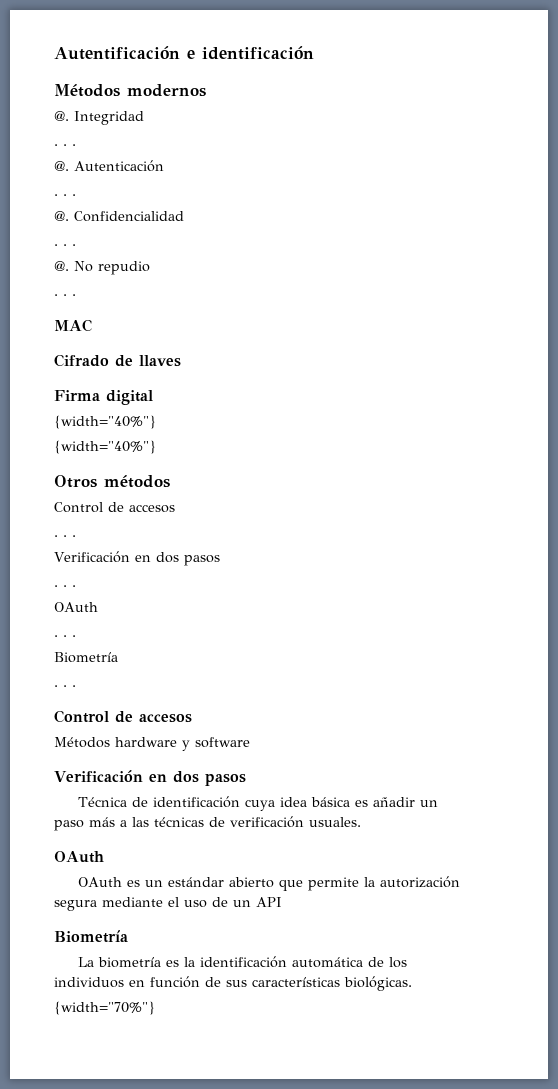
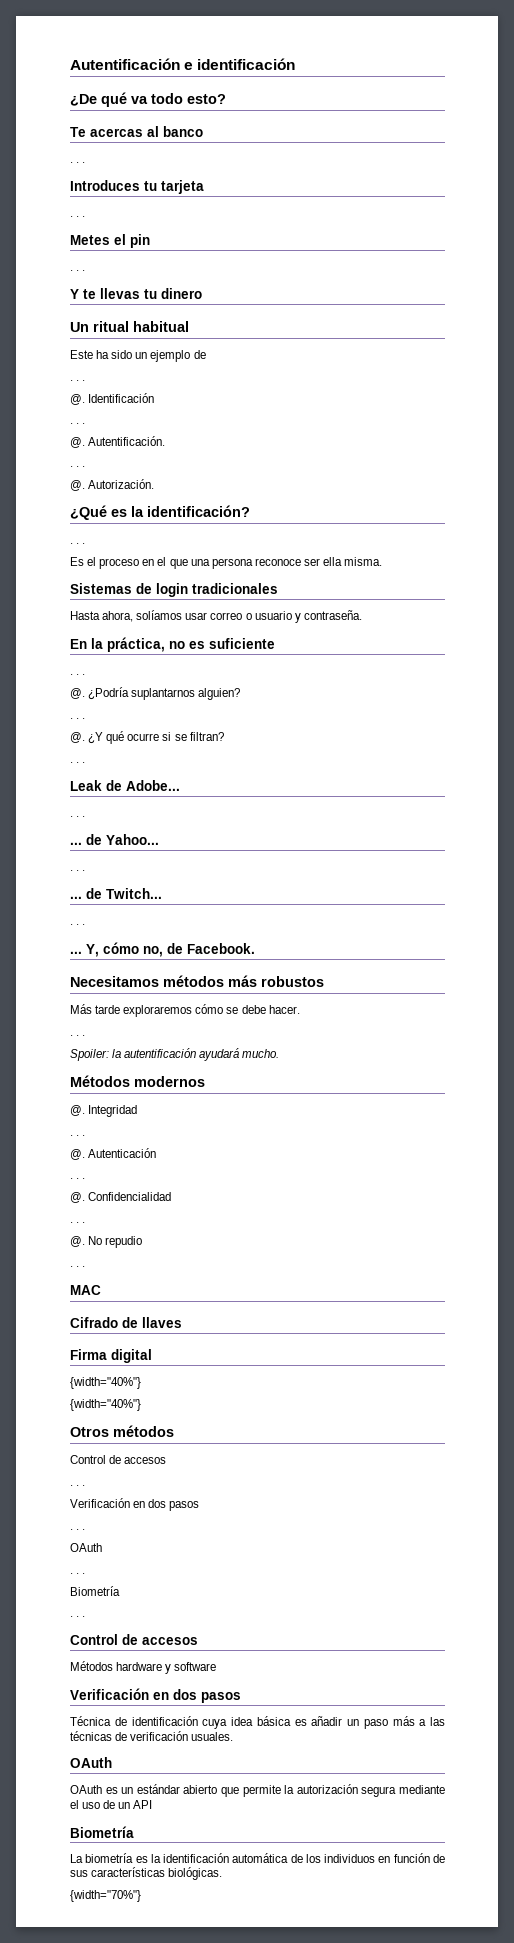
(314, 53) none -> [70,92,226,107] [70,126,203,137] [70,162,86,163] [70,180,204,194] [70,216,86,217] [70,234,150,248] [70,270,86,271] [70,288,202,299] [70,321,189,332] [70,350,206,362] [70,380,86,381] [70,393,155,405] [70,423,86,424] [70,436,166,448] [70,466,86,467] [70,479,155,491] [70,505,250,520] [70,543,86,544] [70,557,383,569] [70,583,278,597] [70,610,362,623] [70,637,275,652] [70,674,86,675] [70,687,241,700] [70,718,86,719] [70,731,224,744] [70,762,86,763] [70,780,180,791] [70,816,86,817] [70,834,159,845] [70,870,86,871] [70,888,162,899] [70,924,86,925] [70,942,255,957] [70,975,324,987] [70,1004,300,1017] [70,1035,86,1036] [70,1048,280,1061] // ¿De qué va todo esto? // Te acercas al banco // . . . // Introduces tu tarjeta // . . . // Metes el pin // . . . // Y te llevas tu dinero // Un ritual habitual // Este ha sido un ejemplo de // . . . // @. Identificación // . . . // @. Autentificación. // . . . // @. Autorización. // ¿Qué es la identificación? // . . . // Es el proceso en el que una persona reconoce ser ella misma. // Sistemas de login tradicionales // Hasta ahora, solíamos usar correo o usuario y contraseña. // En la práctica, no es suficiente // . . . // @. ¿Podría suplantarnos alguien? // . . . // @. ¿Y qué ocurre si se filtran? // . . . // Leak de Adobe... // . . . // ... de Yahoo... // . . . // ... de Twitch... // . . . // ... Y, cómo no, de Facebook. // Necesitamos métodos más robustos // Más tarde exploraremos cómo se debe hacer. // . . . // Spoiler: la autentificación ayudará mucho.

